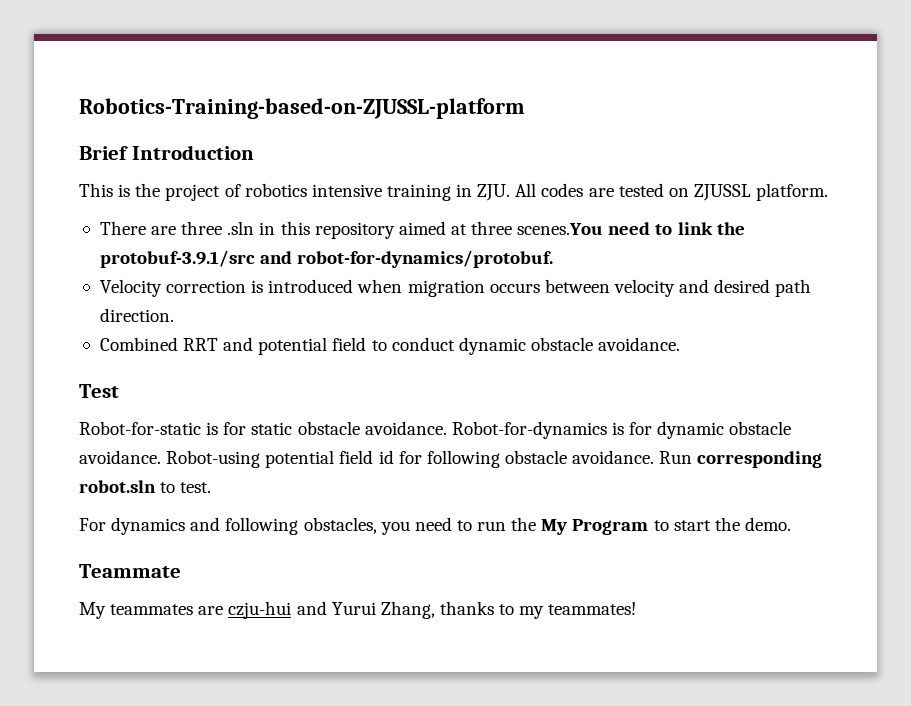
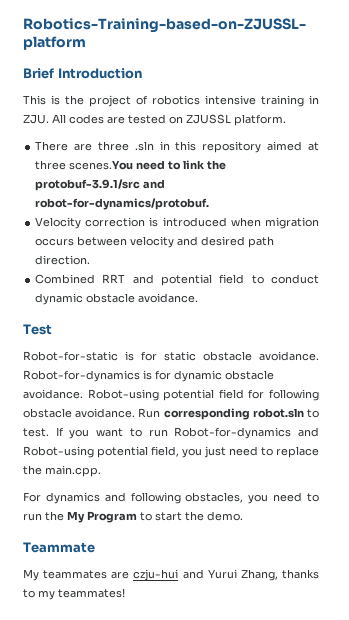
[378,450,394,464] id -> (244, 394) none
(212, 487) none -> [55,427,319,439] [23,446,319,458] [23,465,101,477] If you want to run Robot-for-dynamics and Robot-using potential field, you just need to replace the main.cpp.

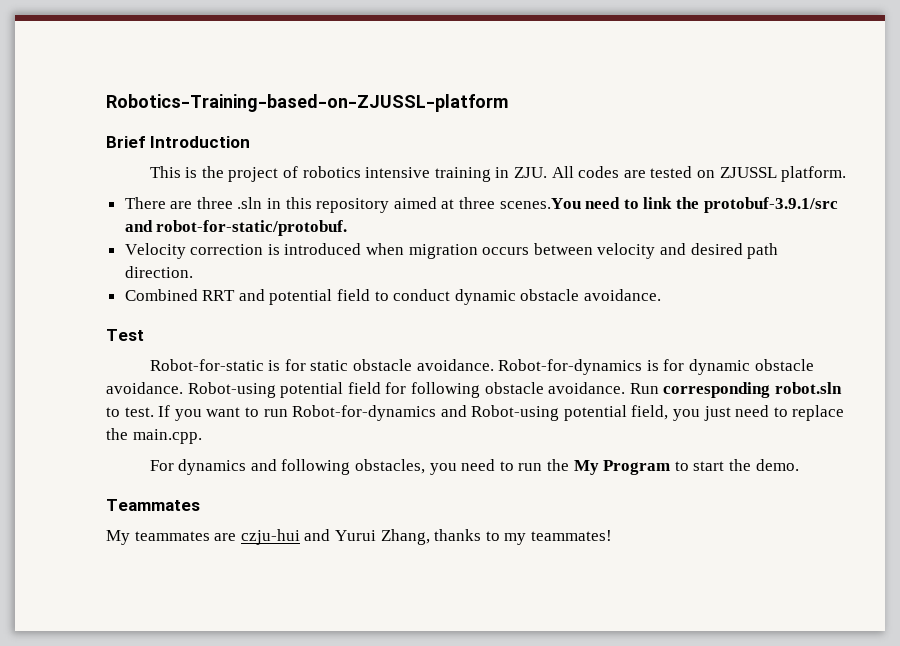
[35,198,210,210] robot-for-dynamics/protobuf. -> [156,220,348,236] robot-for-static/protobuf.
[23,542,95,553] Teammate -> [106,499,200,511] Teammates

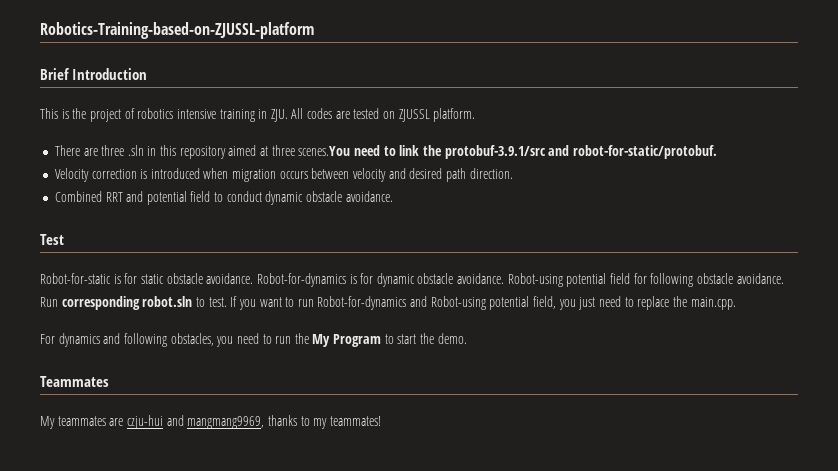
[334,529,430,545] Yurui Zhang, -> [187,416,265,429] mangmang9969,

